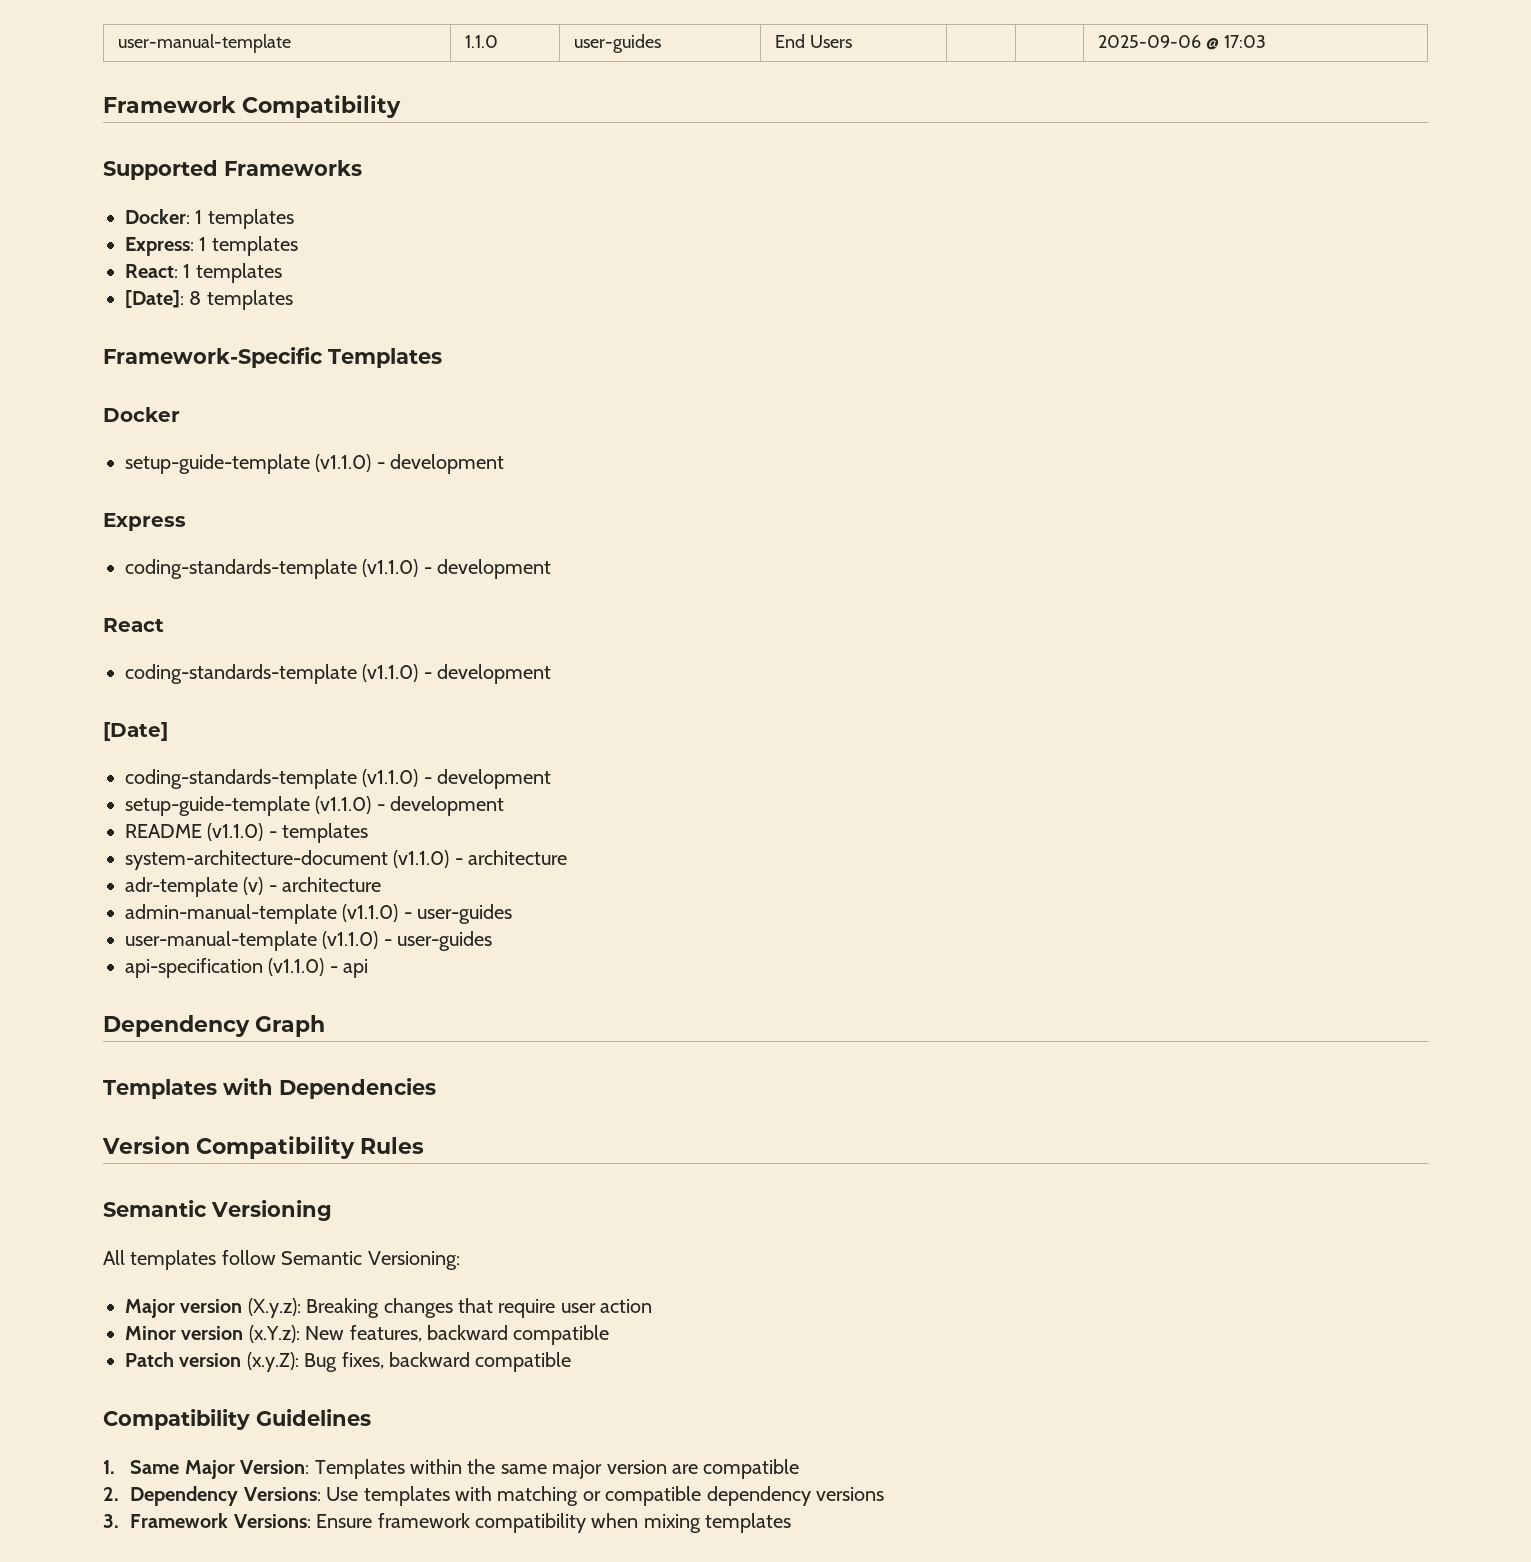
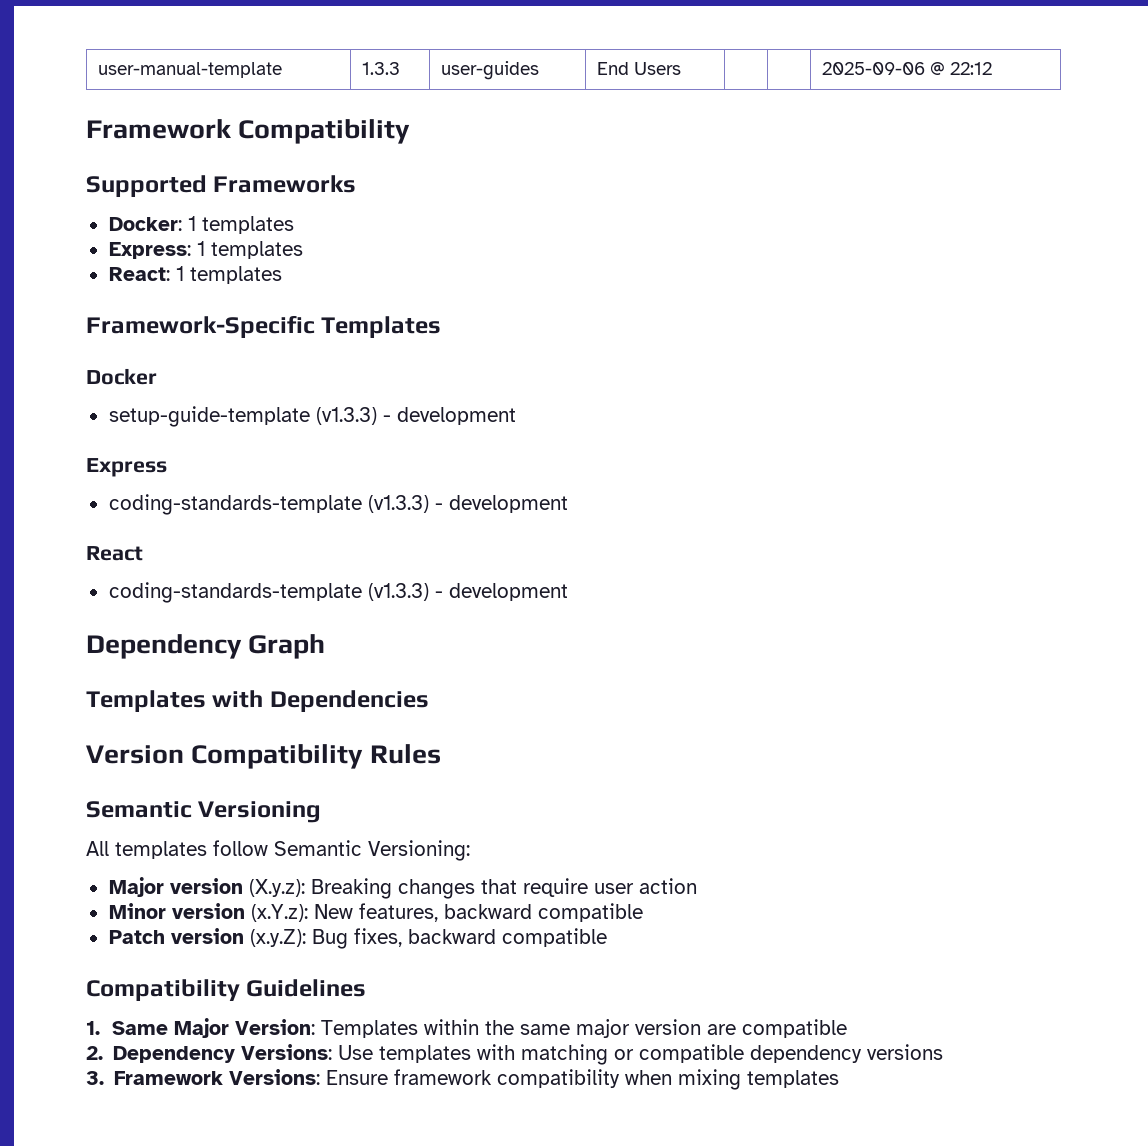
[465,35,499,48] 1.1.0 -> [361,62,400,75] 1.3.3
[1223,35,1266,48] 17:03 -> [949,62,992,75] 22:12
[125,290,293,310] // [Date]: 8 templates -> (282, 275) none
[315,454,372,472] (v1.1.0) -> [315,407,377,425] (v1.3.3)
[362,559,419,577] (v1.1.0) -> [367,495,429,513] (v1.3.3)
[362,664,552,684] [103,722,168,741] [125,769,552,789] [125,796,505,816] [125,823,369,843] [125,850,568,870] [125,877,382,897] [125,904,513,924] [125,931,493,951] [125,958,369,978] (v1.1.0) - development // [Date] // coding-standards-template (v1.1.0) - development // setup-guide-template (v1.1.0) - development // README (v1.1.0) - templates // system-architecture-document (v1.1.0) - architecture // adr-template (v) - architecture // admin-manual-template (v1.1.0) - user-guides // user-manual-template (v1.1.0) - user-guides // api-specification (v1.1.0) - api -> [367,583,568,601] (v1.3.3) - development

